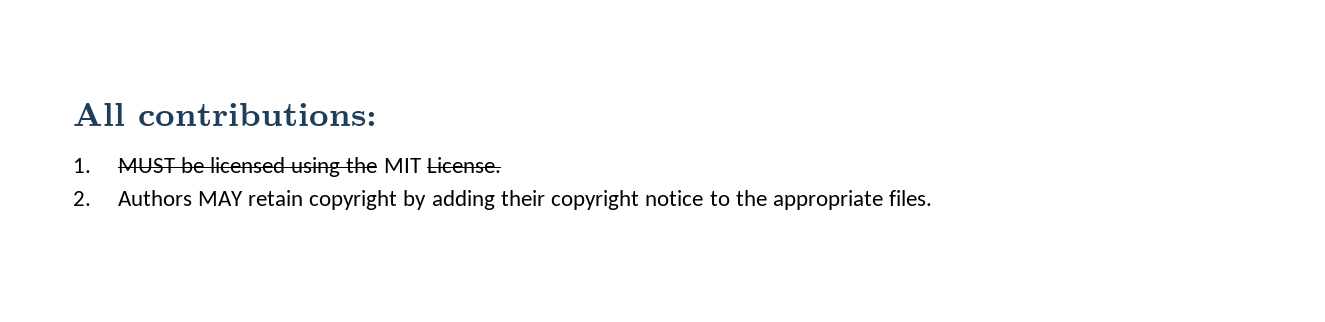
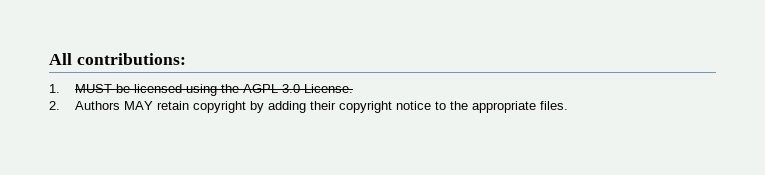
[383,158,421,173] MIT -> [242,84,300,93] AGPL 3.0

